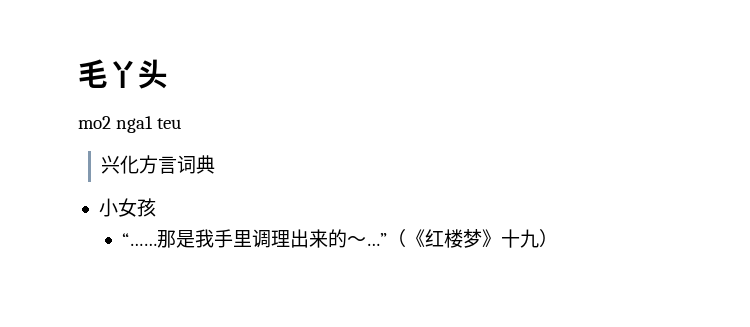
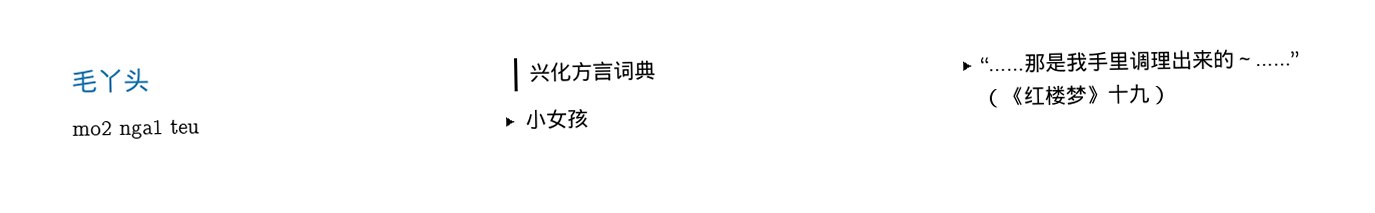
[365,233,387,246] …” -> [1255,51,1301,67] ……”

